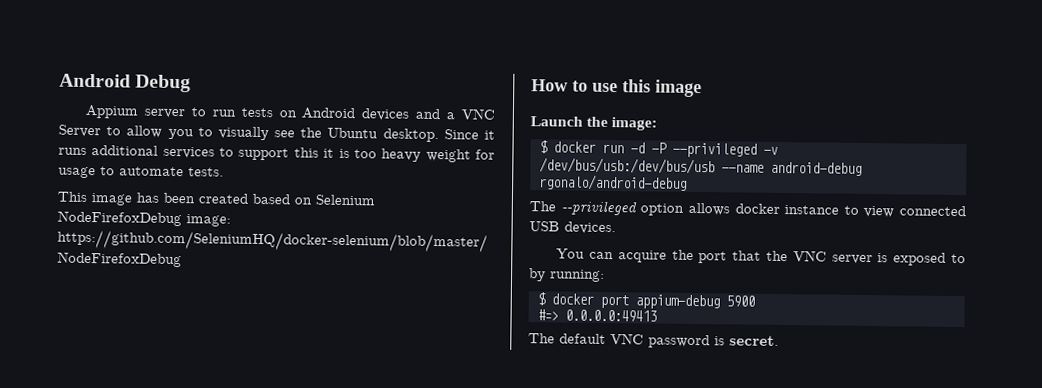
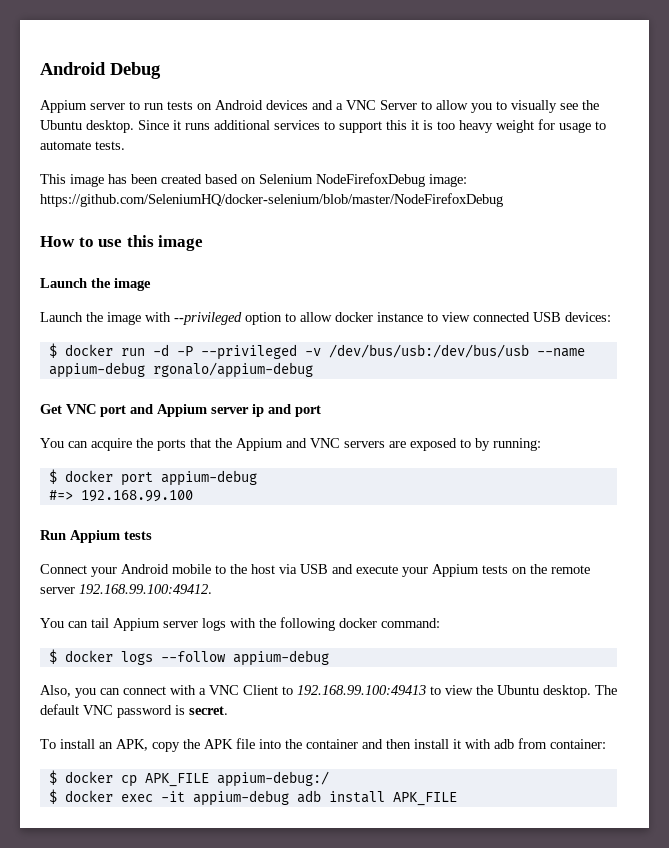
[611,117,658,131] image: -> [114,278,151,291] [40,312,611,325] image // Launch the image with --privileged option to allow docker instance to view connected USB devices:
[769,161,862,176] [538,174,687,191] [529,200,966,218] [529,221,616,235] android-debug rgonalo/android-debug // The --privileged option allows docker instance to view connected USB devices. -> [48,362,313,378] [40,404,321,417] appium-debug rgonalo/appium-debug // Get VNC port and Appium server ip and port
[698,251,728,264] port -> [157,439,186,451] ports
[792,250,889,265] VNC server is -> [236,438,406,451] Appium and VNC servers are
[725,295,755,307] 5900 -> (257, 478) none
[564,309,657,322] 0.0.0.0:49413 // -> [80,490,193,502] [40,530,152,543] [40,564,590,577] [40,584,212,594] [40,617,440,631] [48,649,329,666] [40,685,591,698] 192.168.99.100 // Run Appium tests // Connect your Android mobile to the host via USB and execute your Appium tests on the remote server 192.168.99.100:49412. // You can tail Appium server logs with the following docker command: // $ docker logs --follow appium-debug // Also, you can connect with a VNC Client to 192.168.99.100:49413 to view the Ubuntu desktop.
(779, 340) none -> [40,738,606,752] [48,770,329,787] [48,789,457,806] // To install an APK, copy the APK file into the container and then install it with adb from container: // $ docker cp APK_FILE appium-debug:/ // $ docker exec -it appium-debug adb install APK_FILE

